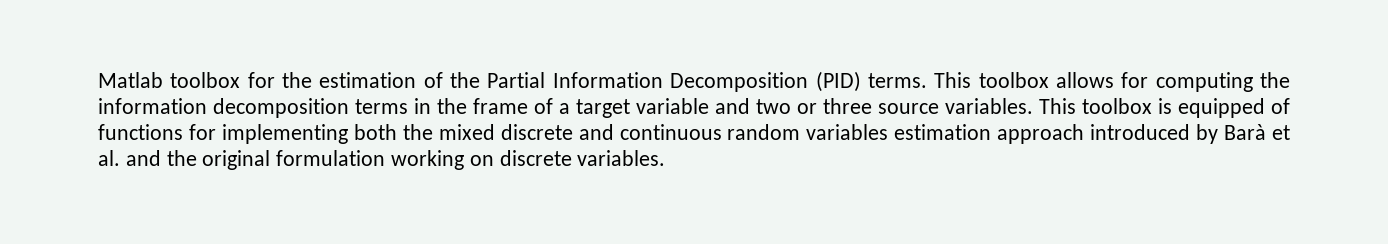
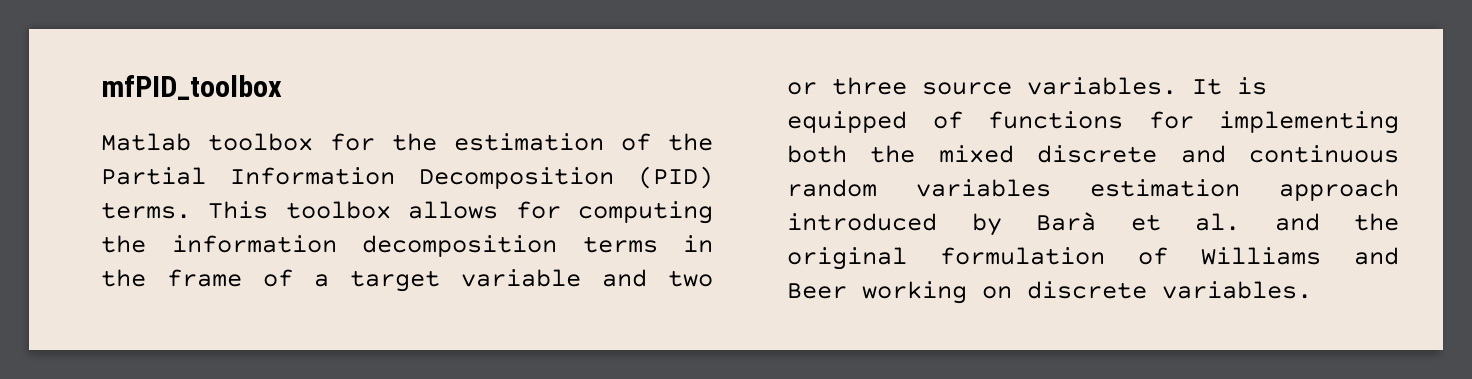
(98, 80) none -> [101,75,282,100] mfPID_toolbox //
[1039,98,1152,114] This toolbox -> [1192,78,1222,95] It
(386, 158) none -> [1138,247,1399,265] [787,283,847,299] of Williams and Beer

